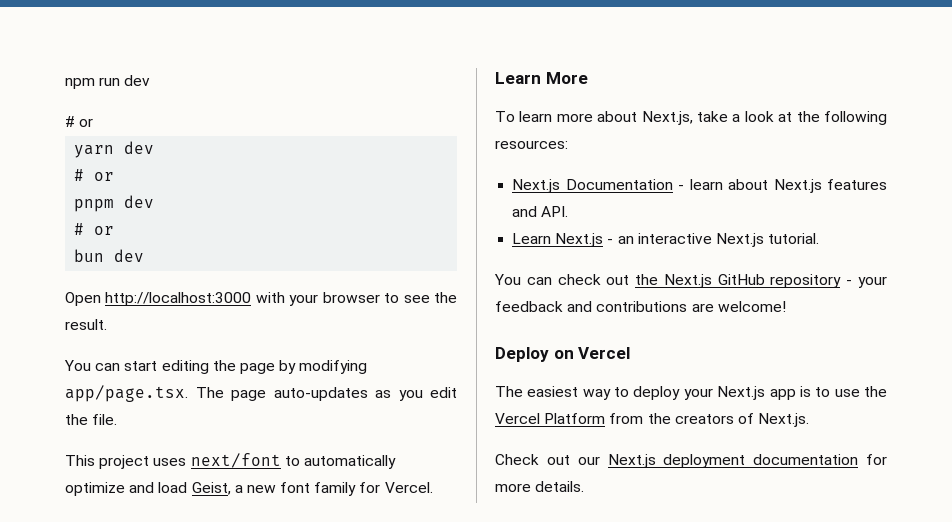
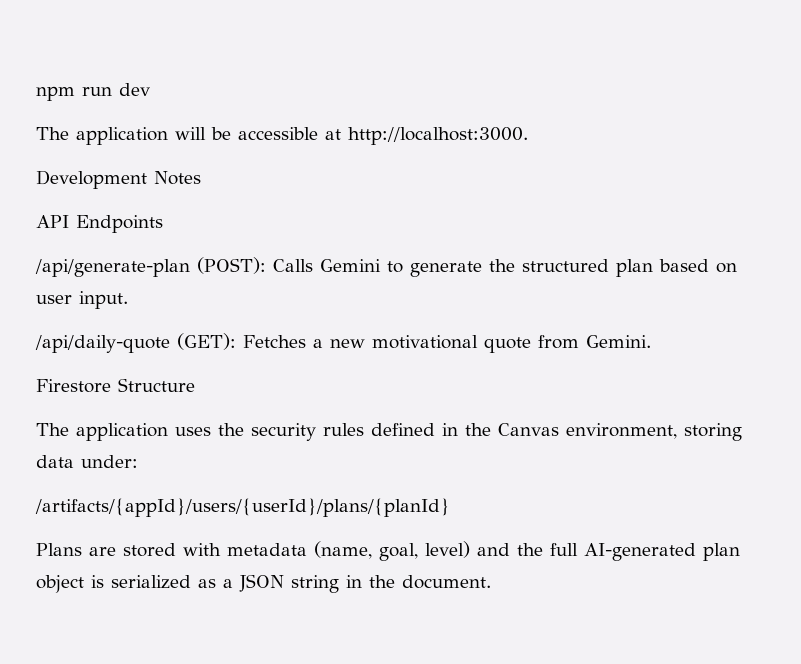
[65,116,94,127] [74,141,155,158] [74,169,115,181] [74,195,155,212] [74,223,115,235] [74,249,145,262] [65,292,458,306] [65,319,107,330] [64,360,368,374] [65,385,457,402] [65,414,118,425] [65,453,396,469] [65,482,433,496] [495,72,588,84] [495,111,887,125] [495,140,568,149] [512,179,887,193] [512,206,569,217] [512,233,820,247] [494,274,887,288] [495,301,786,312] [495,347,631,362] [495,386,887,400] [495,413,810,427] [495,454,887,468] [495,481,585,492] # or // yarn dev // # or // pnpm dev // # or // bun dev // Open http://localhost:3000 with your browser to see the result. // You can start editing the page by modifying app/page.tsx. The page auto-updates as you edit the file. // This project uses next/font to automatically optimize and load Geist, a new font family for Vercel. // Learn More // To learn more about Next.js, take a look at the following resources: // Next.js Documentation - learn about Next.js features and API. // Learn Next.js - an interactive Next.js tutorial. // You can check out the Next.js GitHub repository - your feedback and contributions are welcome! // Deploy on Vercel // The easiest way to deploy your Next.js app is to use the Vercel Platform from the creators of Next.js. // Check out our Next.js deployment documentation for more details. -> [36,127,528,145] [36,170,201,189] [36,215,163,233] [35,257,737,277] [36,291,128,309] [35,333,651,353] [36,378,195,393] [36,423,742,441] [36,455,138,468] [35,498,450,517] [36,541,740,561] [36,574,491,593] The application will be accessible at http://localhost:3000. // Development Notes // API Endpoints // /api/generate-plan (POST): Calls Gemini to generate the structured plan based on user input. // /api/daily-quote (GET): Fetches a new motivational quote from Gemini. // Firestore Structure // The application uses the security rules defined in the Canvas environment, storing data under: // /artifacts/{appId}/users/{userId}/plans/{planId} // Plans are stored with metadata (name, goal, level) and the full AI-generated plan object is serialized as a JSON string in the document.

